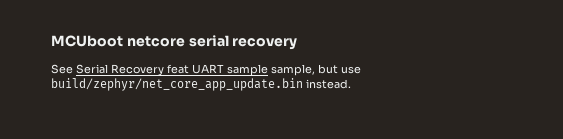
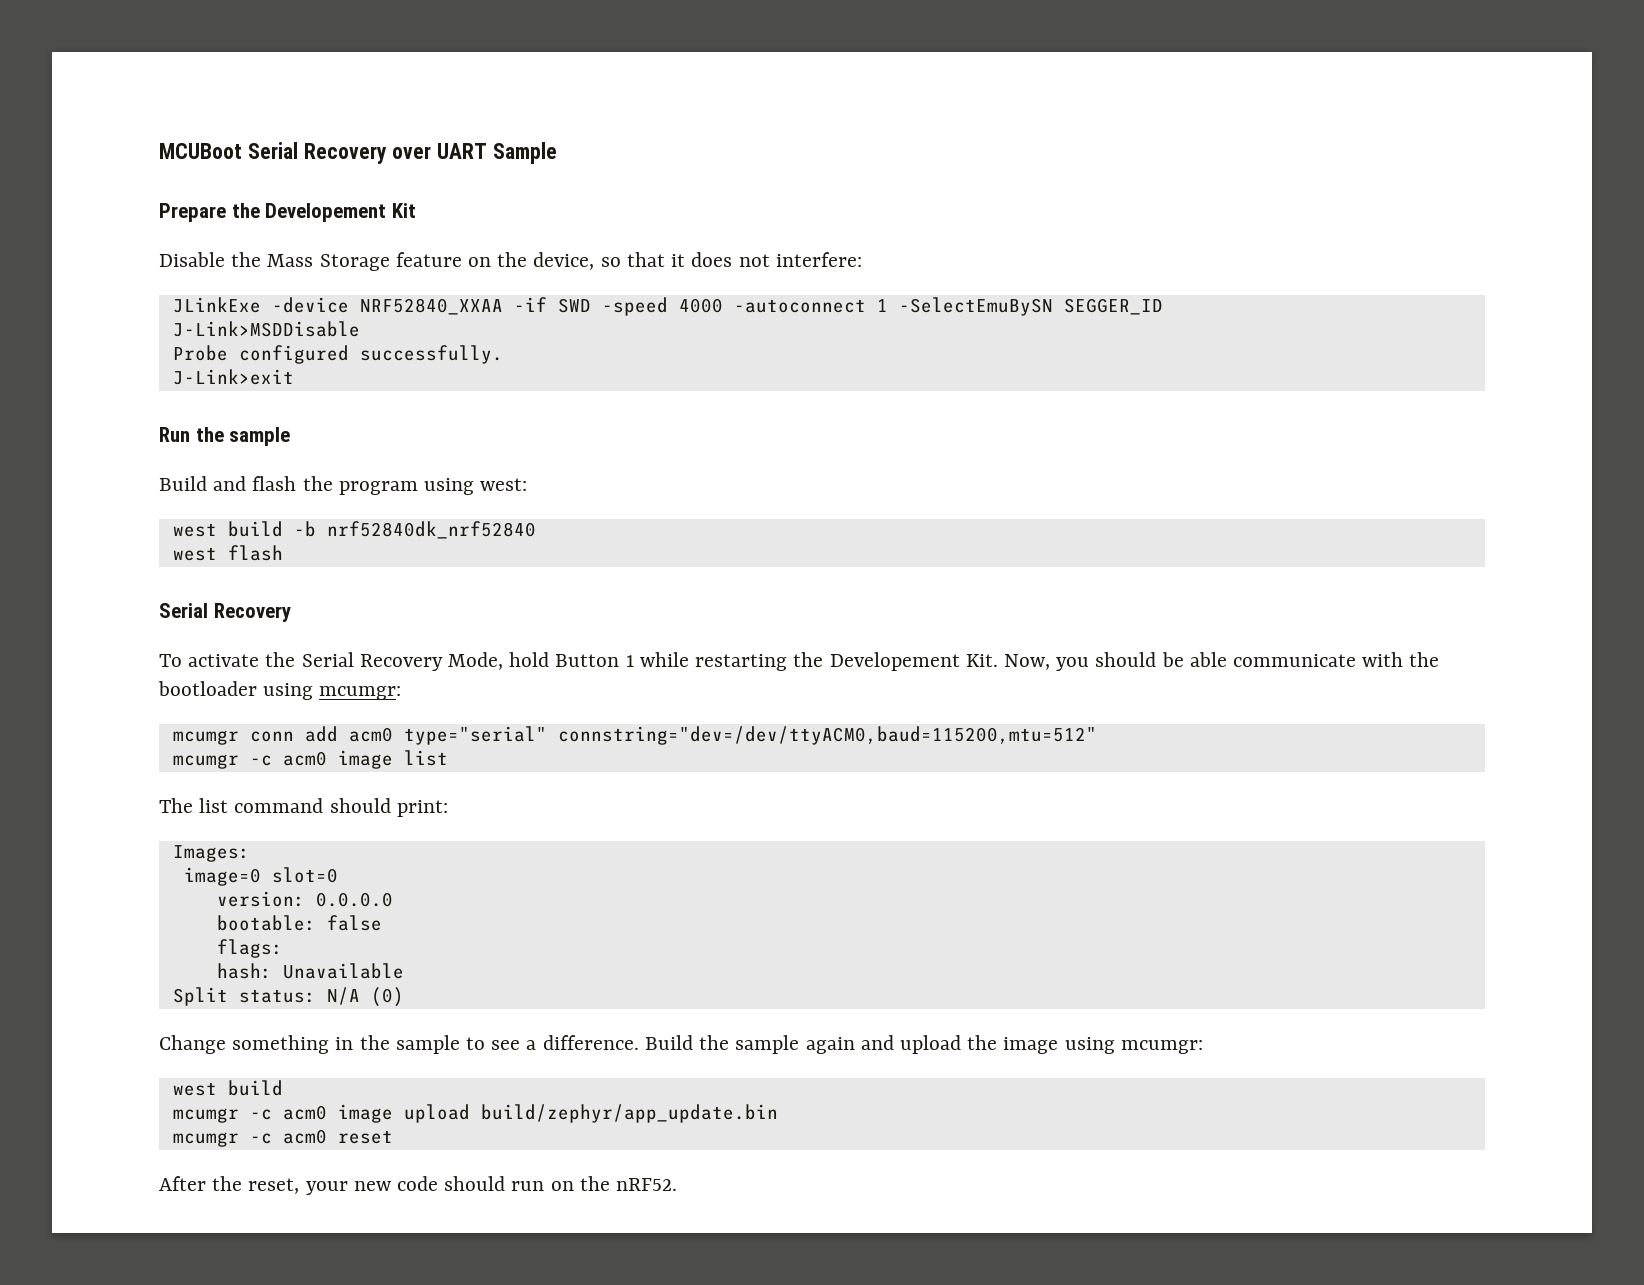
[51,35,298,50] [51,64,361,76] [51,78,351,91] MCUboot netcore serial recovery // See Serial Recovery feat UART sample sample, but use build/zephyr/net_core_app_update.bin instead. -> [159,142,558,164] [159,203,416,222] [159,252,862,271] [172,297,1163,316] [172,321,360,337] [172,345,503,364] [172,369,294,385] [159,427,291,446] [159,476,528,495] [172,521,536,539] [172,545,283,561] [159,603,291,622] [159,652,1440,671] [158,681,402,700] [172,726,1097,745] [172,750,448,769] [159,798,448,817] [172,845,250,862] [183,867,338,886] [216,891,393,907] [216,915,382,931] [216,939,283,958] [216,963,404,979] [172,987,404,1007] [159,1035,1203,1054] [172,1080,283,1096] [172,1104,778,1123] [172,1129,393,1147] [159,1176,678,1195] MCUBoot Serial Recovery over UART Sample // Prepare the Developement Kit // Disable the Mass Storage feature on the device, so that it does not interfere: // JLinkExe -device NRF52840_XXAA -if SWD -speed 4000 -autoconnect 1 -SelectEmuBySN SEGGER_ID // J-Link>MSDDisable // Probe configured successfully. // J-Link>exit // Run the sample // Build and flash the program using west: // west build -b nrf52840dk_nrf52840 // west flash // Serial Recovery // To activate the Serial Recovery Mode, hold Button 1 while restarting the Developement Kit. Now, you should be able communicate with the bootloader using mcumgr: // mcumgr conn add acm0 type="serial" connstring="dev=/dev/ttyACM0,baud=115200,mtu=512" // mcumgr -c acm0 image list // The list command should print: // Images: // image=0 slot=0 // version: 0.0.0.0 // bootable: false // flags: // hash: Unavailable // Split status: N/A (0) // Change something in the sample to see a difference. Build the sample again and upload the image using mcumgr: // west build // mcumgr -c acm0 image upload build/zephyr/app_update.bin // mcumgr -c acm0 reset // After the reset, your new code should run on the nRF52.

